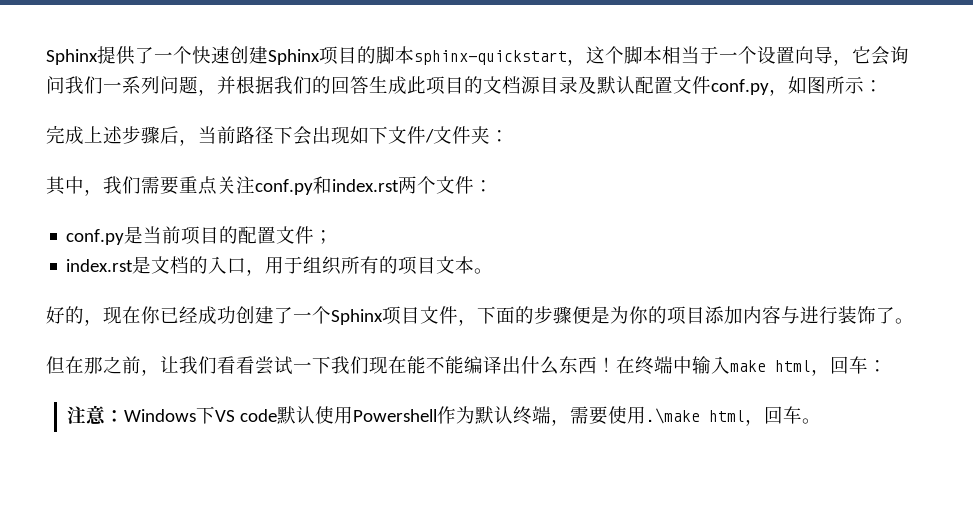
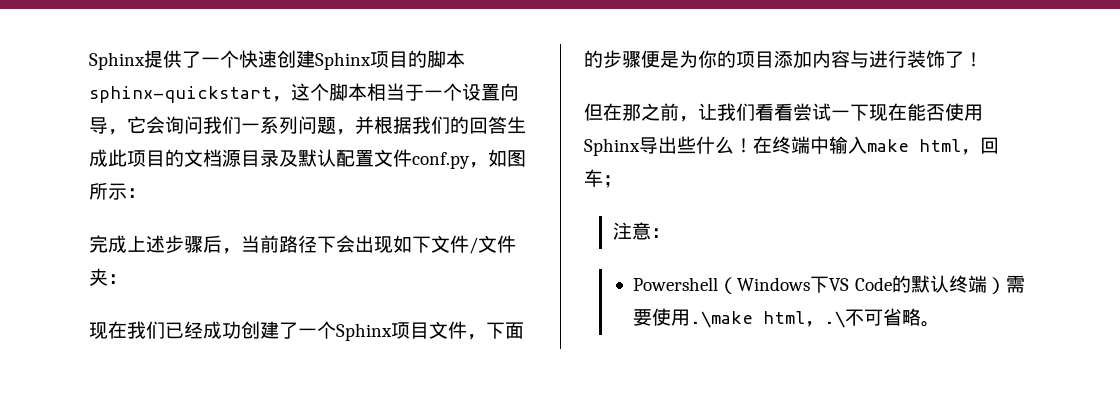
[46,176,493,196] [66,226,334,245] [66,256,494,276] [46,306,160,326] 其中，我们需要重点关注conf.py和index.rst两个文件： // conf.py是当前项目的配置文件； // index.rst是文档的入口，用于组织所有的项目文本。 // 好的，现在你 -> [89,321,165,339] 现在我们
[895,318,914,324] 。 -> [964,52,983,67] ！
[331,356,597,375] 我们现在能不能编译出什么东西 -> [869,103,983,121] [584,136,734,156] 现在能否使用Sphinx导出些什么
[868,360,887,372] ： -> [603,175,622,188] ；
(125, 416) none -> [633,277,738,294] // Powershell（
[240,406,476,424] code默认使用Powershell作为 -> [854,275,911,293] Code的
[551,419,571,426] ， -> [986,277,1006,294] ）
[764,406,803,424] 回车 -> [824,308,922,328] .\不可省略

